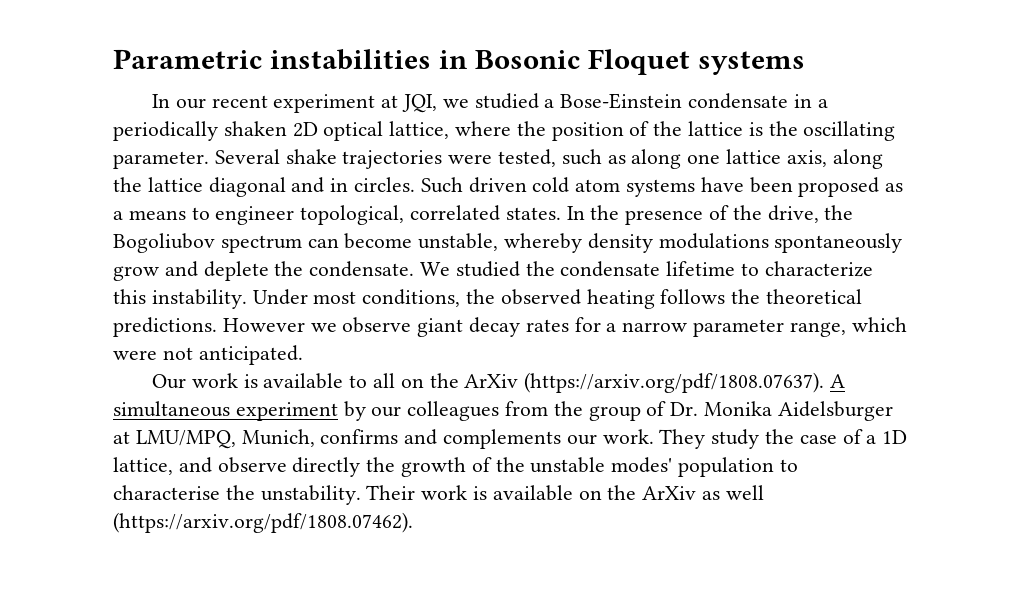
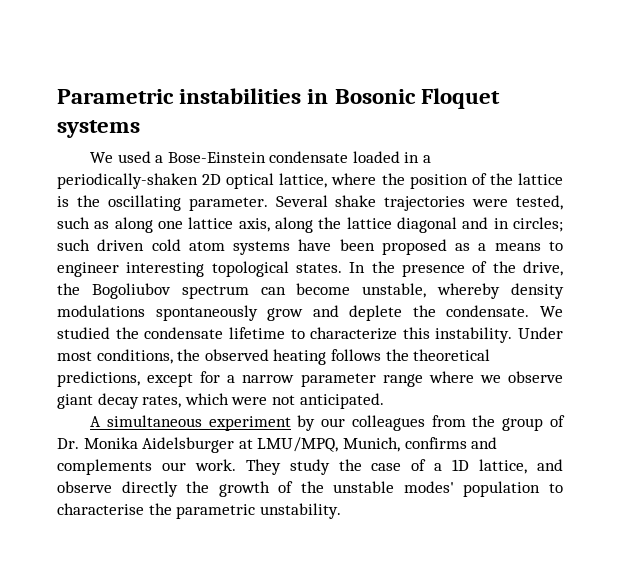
[152,93,539,113] In our recent experiment at JQI, we studied -> [89,151,151,163] We used
(789, 101) none -> [352,151,400,163] loaded
[113,121,287,141] periodically shaken -> [57,173,198,189] periodically-shaken
[354,177,463,193] circles. Such -> [512,217,563,232] [57,239,90,251] circles; such
[300,205,501,225] topological, correlated -> [126,261,289,277] interesting topological
[113,317,907,337] [113,345,303,365] [152,372,825,393] predictions. However we observe giant decay rates for a narrow parameter range, which were not anticipated. // Our work is available to all on the ArXiv (https://arxiv.org/pdf/1808.07637). -> [57,371,563,387] [57,393,384,409] predictions, except for a narrow parameter range where we observe giant decay rates, which were not anticipated. //
[260,485,764,505] [113,512,413,533] unstability. Their work is available on the ArXiv as well (https://arxiv.org/pdf/1808.07462). -> [176,503,341,519] parametric unstability.

